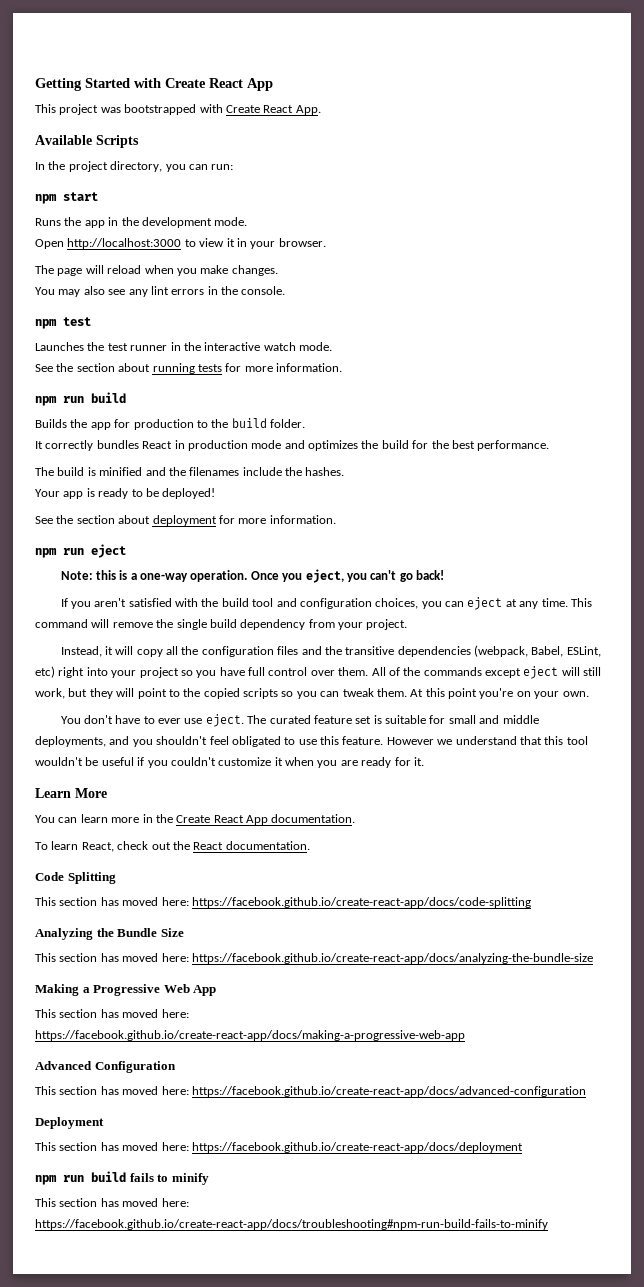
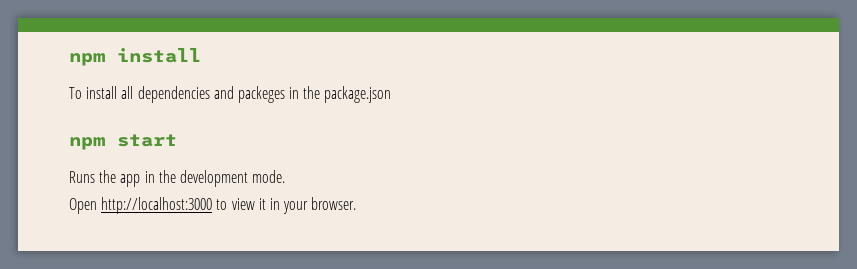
[35,78,273,91] [35,104,321,115] [35,135,139,148] [35,161,234,172] Getting Started with Create React App // This project was bootstrapped with Create React App. // Available Scripts // In the project directory, you can run: -> [69,48,201,66] [69,86,392,103] npm install // To install all dependencies and packeges in the package.json
[35,265,278,276] [35,286,286,297] [35,317,91,329] [35,342,332,351] [35,363,342,374] [35,392,126,406] [35,418,305,430] [35,440,550,451] [35,467,345,476] [35,488,216,499] [35,515,336,526] [35,544,126,558] [60,569,445,583] [60,597,592,610] [35,619,408,630] [60,645,601,657] [35,666,602,679] [35,688,589,699] [60,714,539,727] [35,736,588,747] [35,757,424,768] [35,788,107,798] [35,814,356,825] [35,841,310,852] [35,872,116,884] [35,897,531,908] [35,928,184,940] [35,953,593,964] [35,984,217,996] [35,1009,189,1018] [35,1030,465,1041] [35,1061,176,1073] [35,1086,586,1097] [35,1117,104,1129] [35,1142,523,1153] [35,1171,209,1185] [35,1198,189,1207] [35,1219,548,1230] // The page will reload when you make changes. // You may also see any lint errors in the console. // npm test // Launches the test runner in the interactive watch mode. // See the section about running tests for more information. // npm run build // Builds the app for production to the build folder. // It correctly bundles React in production mode and optimizes the build for the best performance. // The build is minified and the filenames include the hashes. // Your app is ready to be deployed! // See the section about deployment for more information. // npm run eject // Note: this is a one-way operation. Once you eject, you can't go back! // If you aren't satisfied with the build tool and configuration choices, you can eject at any time. This command will remove the single build dependency from your project. // Instead, it will copy all the configuration files and the transitive dependencies (webpack, Babel, ESLint, etc) right into your project so you have full control over them. All of the commands except eject will still work, but they will point to the copied scripts so you can tweak them. At this point you're on your own. // You don't have to ever use eject. The curated feature set is suitable for small and middle deployments, and you shouldn't feel obligated to use this feature. However we understand that this tool wouldn't be useful if you couldn't customize it when you are ready for it. // Learn More // You can learn more in the Create React App documentation. // To learn React, check out the React documentation. // Code Splitting // This section has moved here: https://facebook.github.io/create-react-app/docs/code-splitting // Analyzing the Bundle Size // This section has moved here: https://facebook.github.io/create-react-app/docs/analyzing-the-bundle-size // Making a Progressive Web App // This section has moved here: https://facebook.github.io/create-react-app/docs/making-a-progressive-web-app // Advanced Configuration // This section has moved here: https://facebook.github.io/create-react-app/docs/advanced-configuration // Deployment // This section has moved here: https://facebook.github.io/create-react-app/docs/deployment // npm run build fails to minify // This section has moved here: https://facebook.github.io/create-react-app/docs/troubleshooting#npm-run-build-fails-to-minify -> (357, 203) none

